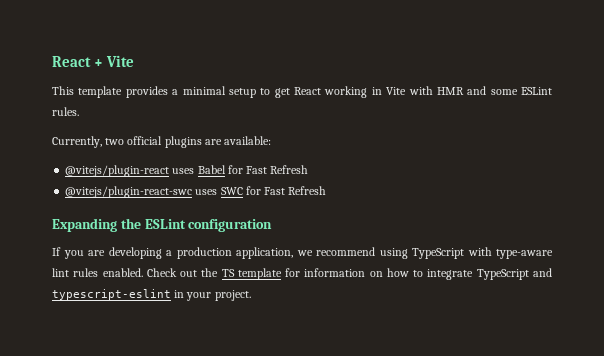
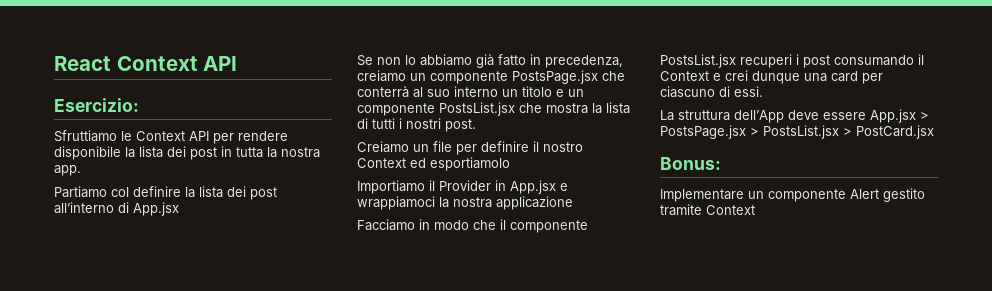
[52,55,135,67] [52,86,552,98] [52,107,79,116] [52,136,272,148] [65,165,309,177] [65,186,327,198] [52,218,273,232] [52,247,553,259] [52,268,552,280] [52,289,251,301] React + Vite // This template provides a minimal setup to get React working in Vite with HMR and some ESLint rules. // Currently, two official plugins are available: // @vitejs/plugin-react uses Babel for Fast Refresh // @vitejs/plugin-react-swc uses SWC for Fast Refresh // Expanding the ESLint configuration // If you are developing a production application, we recommend using TypeScript with type-aware lint rules enabled. Check out the TS template for information on how to integrate TypeScript and typescript-eslint in your project. -> [54,56,238,71] [54,98,139,112] [54,130,288,144] [54,146,320,160] [54,165,81,176] [54,186,277,200] [54,202,179,216] [357,54,623,68] [357,70,625,84] [357,86,584,98] [357,102,630,116] [357,118,476,132] [357,141,583,155] [357,157,510,171] [357,180,568,194] [357,196,573,210] [357,219,588,233] [660,54,924,68] [660,70,883,84] [660,86,763,98] [660,109,929,123] [660,125,934,139] [660,157,721,170] [660,188,925,202] [660,204,755,216] React Context API // Esercizio: // Sfruttiamo le Context API per rendere disponibile la lista dei post in tutta la nostra app. // Partiamo col definire la lista dei post all’interno di App.jsx // Se non lo abbiamo già fatto in precedenza, creiamo un componente PostsPage.jsx che conterrà al suo interno un titolo e un componente PostsList.jsx che mostra la lista di tutti i nostri post. // Creiamo un file per definire il nostro Context ed esportiamolo // Importiamo il Provider in App.jsx e wrappiamoci la nostra applicazione // Facciamo in modo che il componente PostsList.jsx recuperi i post consumando il Context e crei dunque una card per ciascuno di essi. // La struttura dell’App deve essere App.jsx > PostsPage.jsx > PostsList.jsx > PostCard.jsx // Bonus: // Implementare un componente Alert gestito tramite Context

